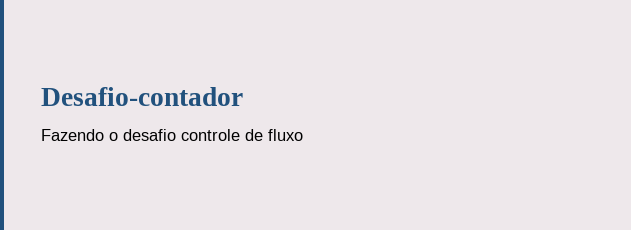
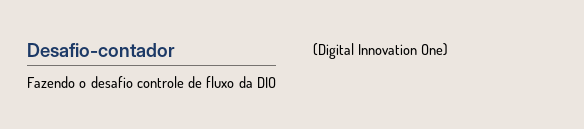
(303, 135) none -> [238,76,276,88] [313,43,448,59] da DIO (Digital Innovation One)

